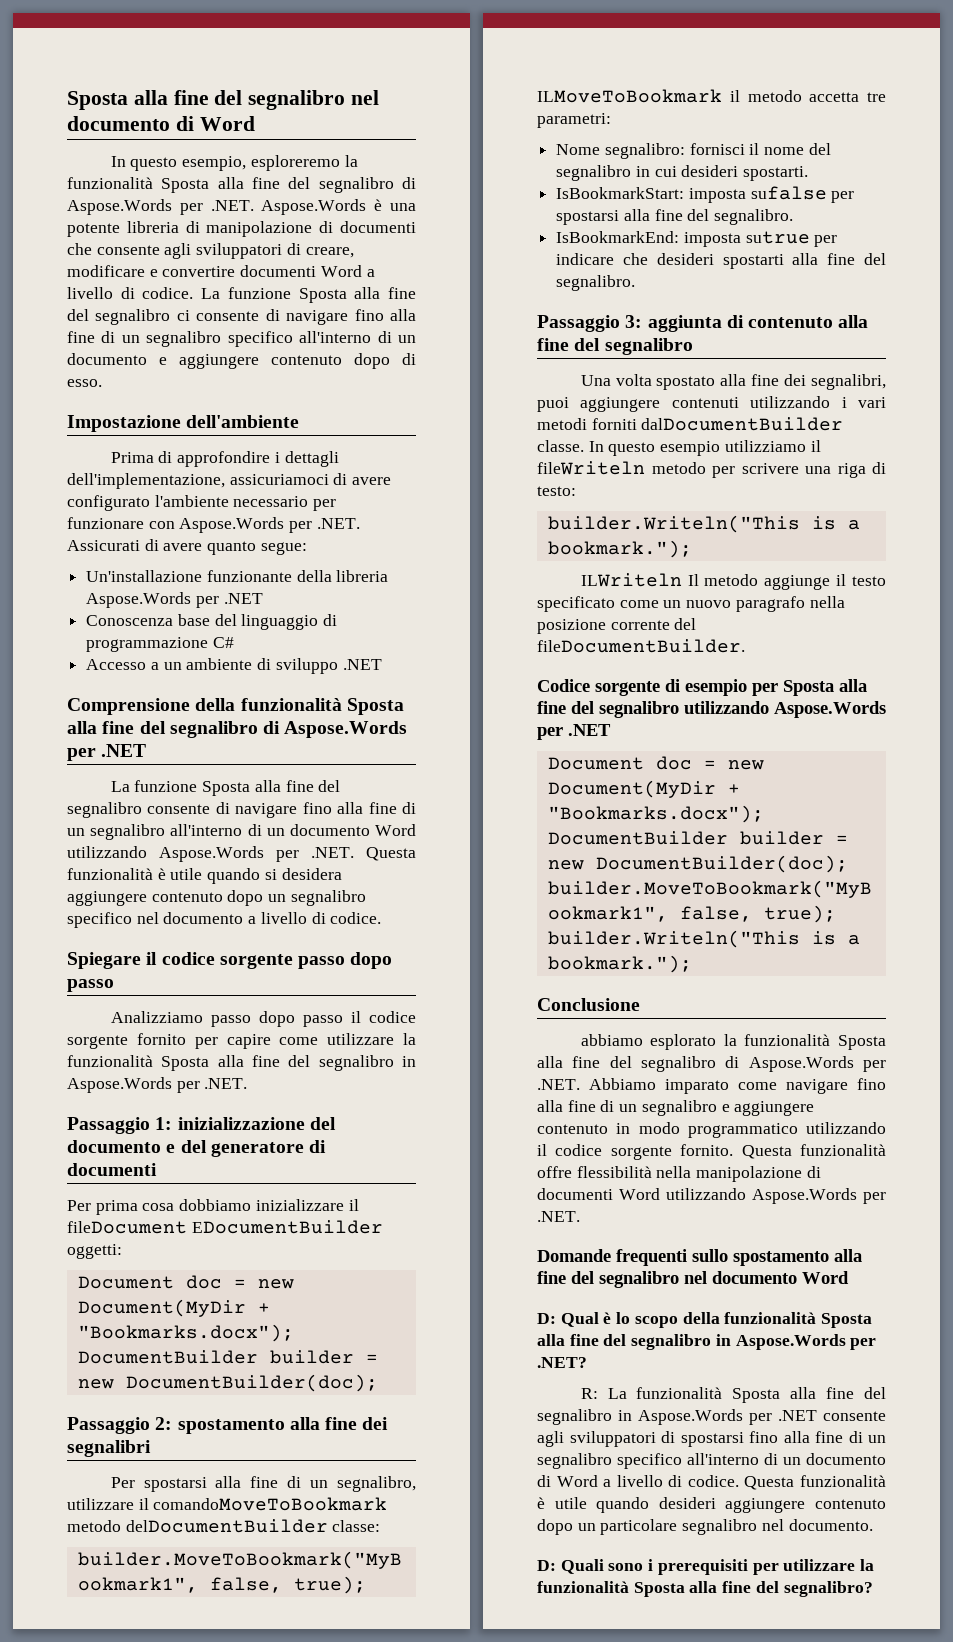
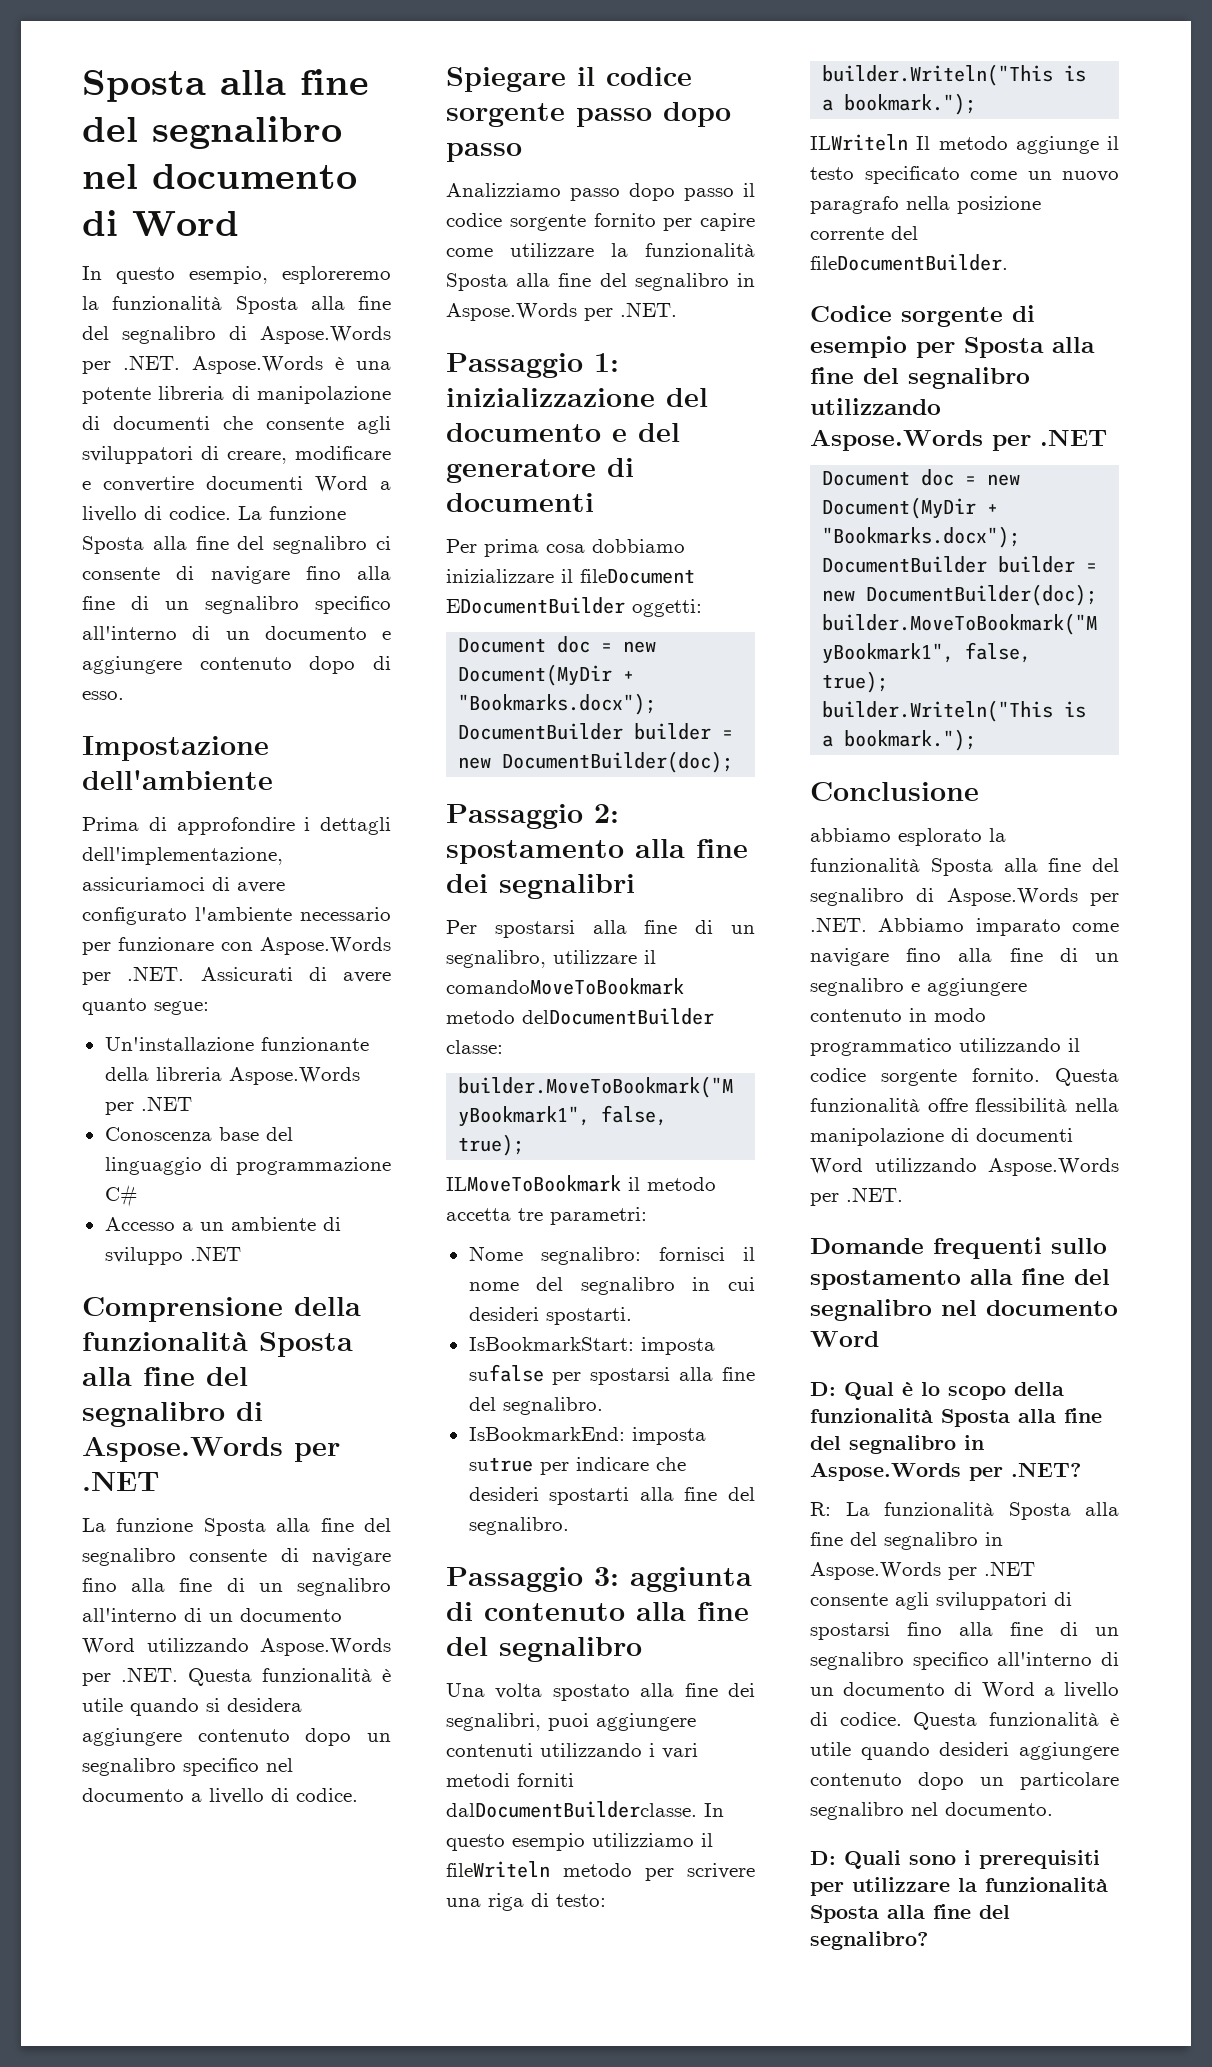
[641,417,844,431] [537,440,584,452] dalDocumentBuilder classe. -> [446,1801,697,1818] dalDocumentBuilderclasse.

